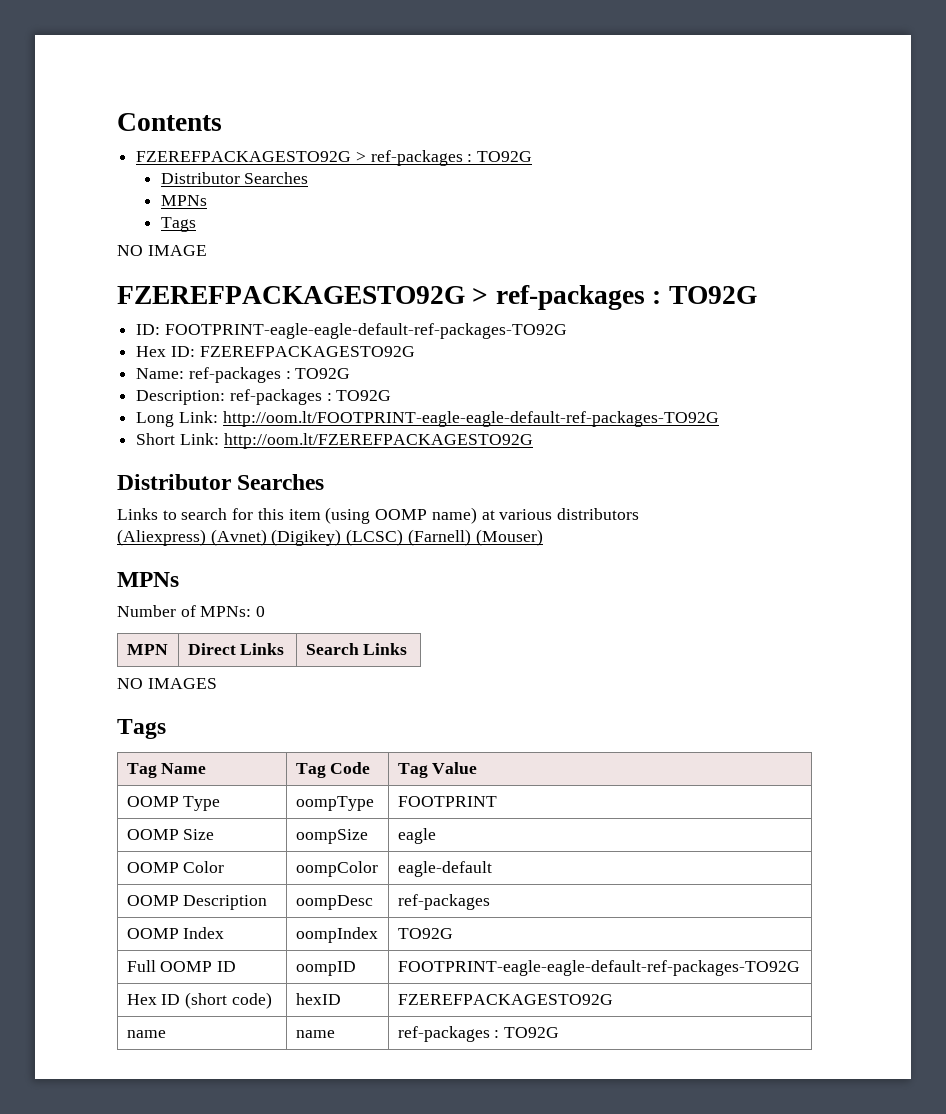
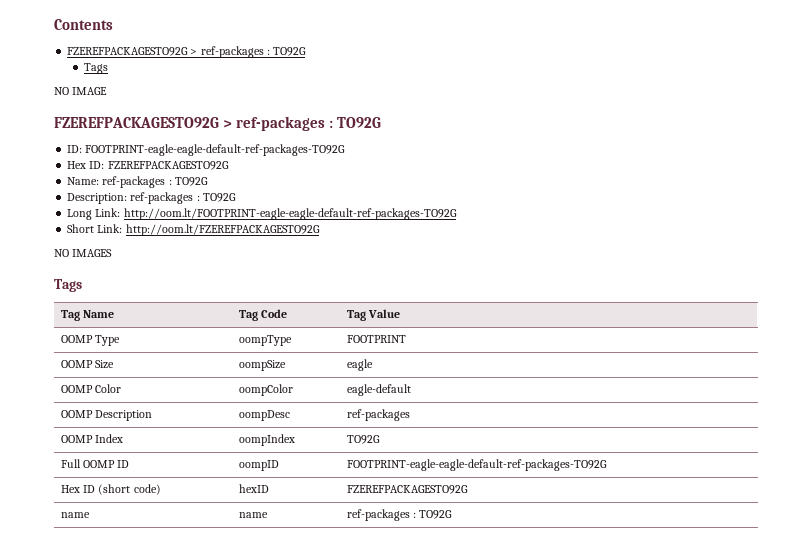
[160,172,309,184] [160,195,207,206] // Distributor Searches // MPNs -> (307, 51) none
[117,474,325,490] [117,507,639,524] [117,529,543,546] [117,572,179,587] [117,605,266,617] [126,644,168,655] [187,643,285,655] [305,643,408,655] // Distributor Searches // Links to search for this item (using OOMP name) at various distributors // (Aliexpress) (Avnet) (Digikey) (LCSC) (Farnell) (Mouser) // MPNs // Number of MPNs: 0 // MPN | Direct Links | Search Links -> (320, 230) none

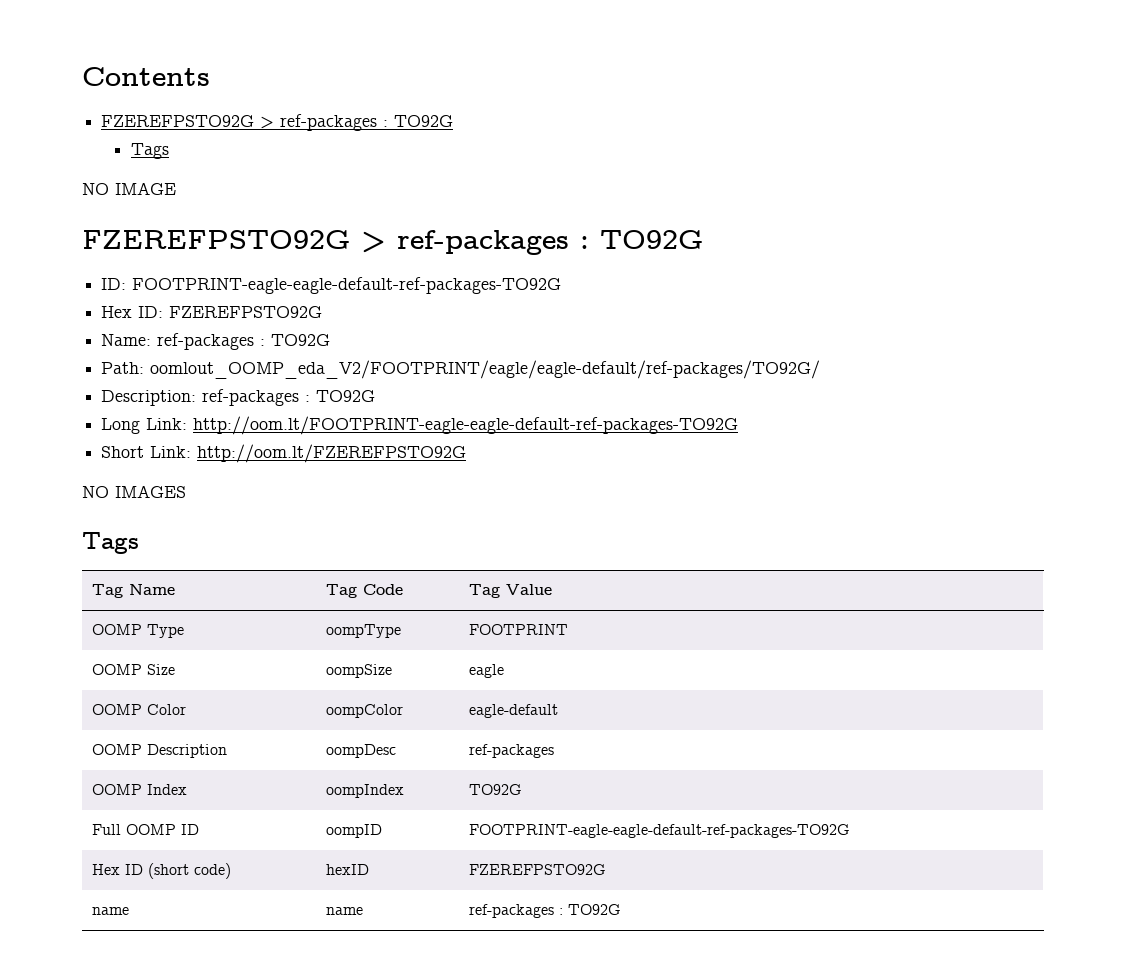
[67,47,189,56] FZEREFPACKAGESTO92G -> [101,115,255,127] FZEREFPSTO92G
[54,117,219,128] FZEREFPACKAGESTO92G -> [82,230,350,249] FZEREFPSTO92G
[107,161,229,170] FZEREFPACKAGESTO92G -> [169,306,323,318] FZEREFPSTO92G
(208, 181) none -> [101,360,821,379] // Path: oomlout_OOMP_eda_V2/FOOTPRINT/eagle/eagle-default/ref-packages/TO92G/
[125,224,320,236] http://oom.lt/FZEREFPACKAGESTO92G -> [197,444,467,463] http://oom.lt/FZEREFPSTO92G
[346,485,468,494] FZEREFPACKAGESTO92G -> [468,864,606,875] FZEREFPSTO92G

